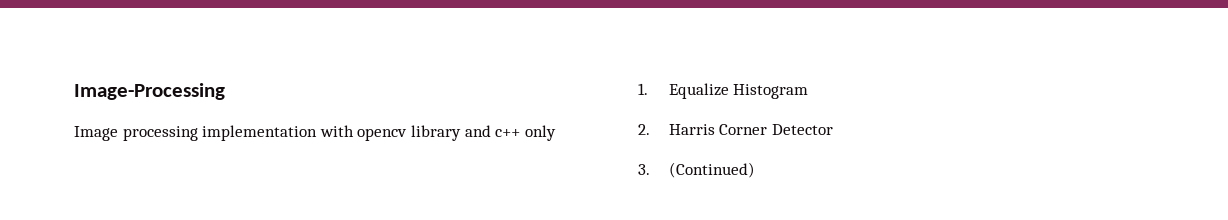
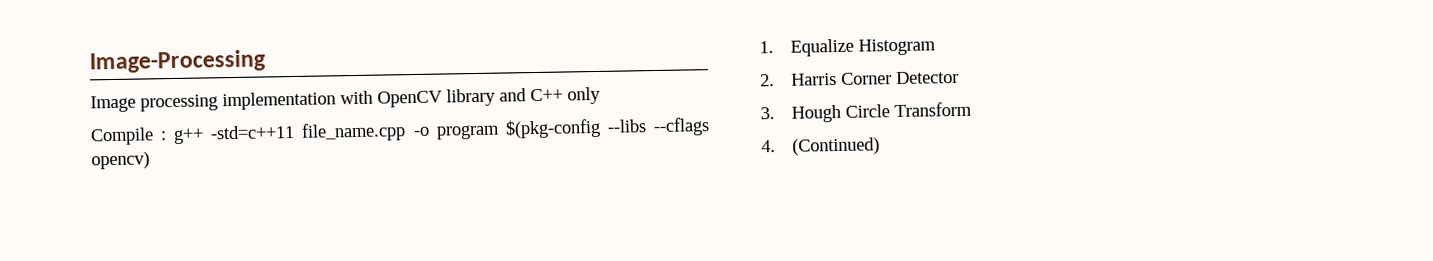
[357,128,408,141] opencv -> [377,90,443,108] OpenCV
[495,129,521,137] c++ -> [530,88,563,102] C++
(556, 133) none -> [90,117,710,146] [91,151,150,170] // Compile : g++ -std=c++11 file_name.cpp -o program $(pkg-config --libs --cflags opencv)
(650, 169) none -> [790,101,972,123] [761,140,776,153] Hough Circle Transform // 4.

